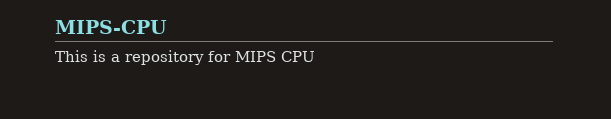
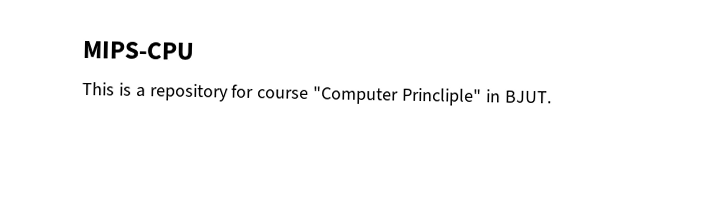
[235,51,315,62] MIPS CPU -> [257,86,552,107] course "Computer Princliple" in BJUT.

